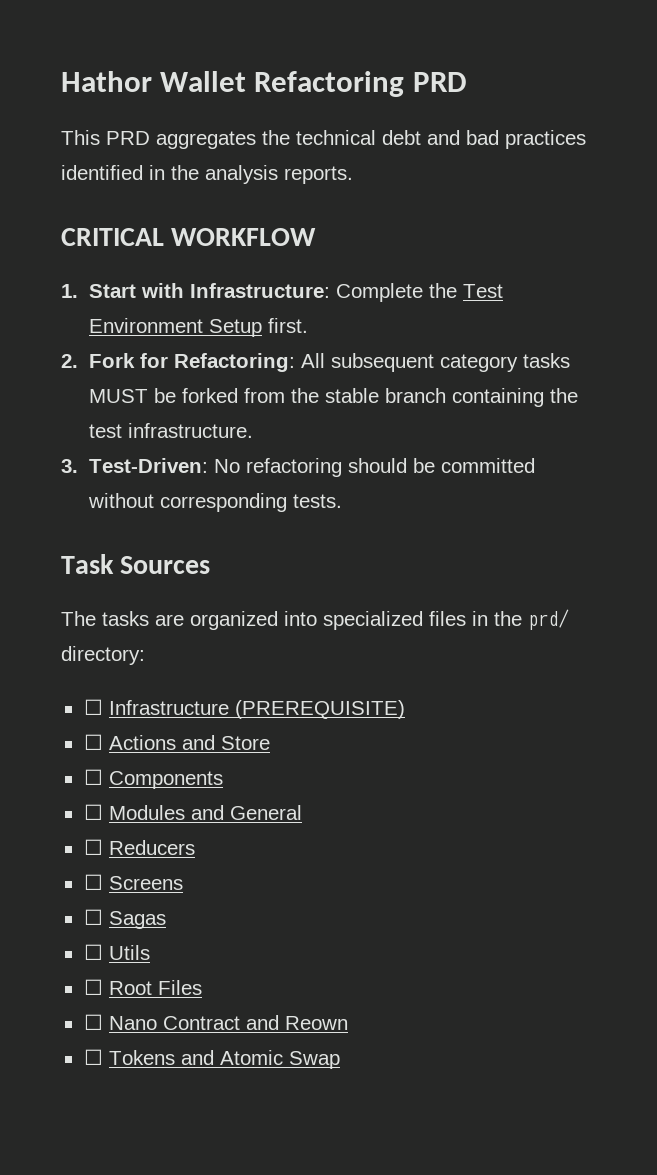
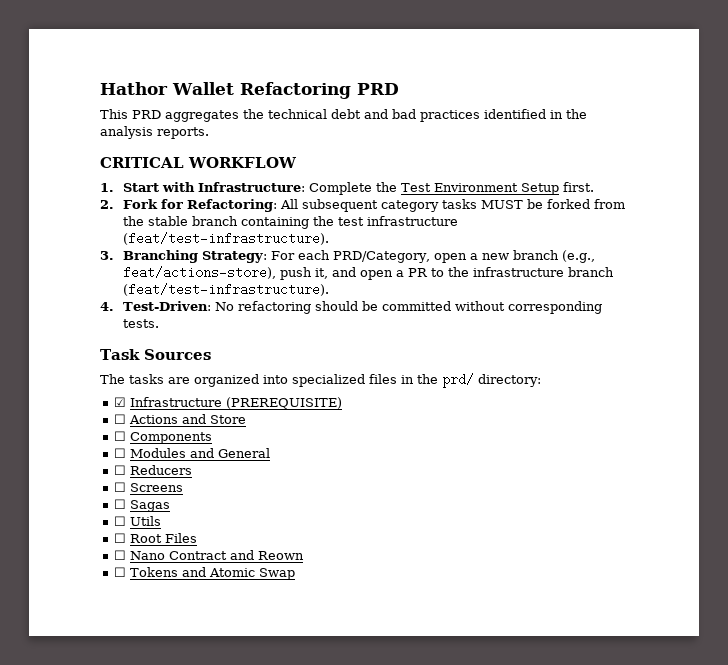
[127,423,253,438] [61,459,78,473] infrastructure. // 3. -> [366,216,458,226] [122,232,329,245] [100,250,595,263] [122,266,614,280] [122,283,329,296] [100,302,114,311] infrastructure (feat/test-infrastructure). // 3. Branching Strategy: For each PRD/Category, open a new branch (e.g., feat/actions-store), push it, and open a PR to the infrastructure branch (feat/test-infrastructure). // 4.
[83,699,103,715] ☐ -> [114,397,127,407] ☑

